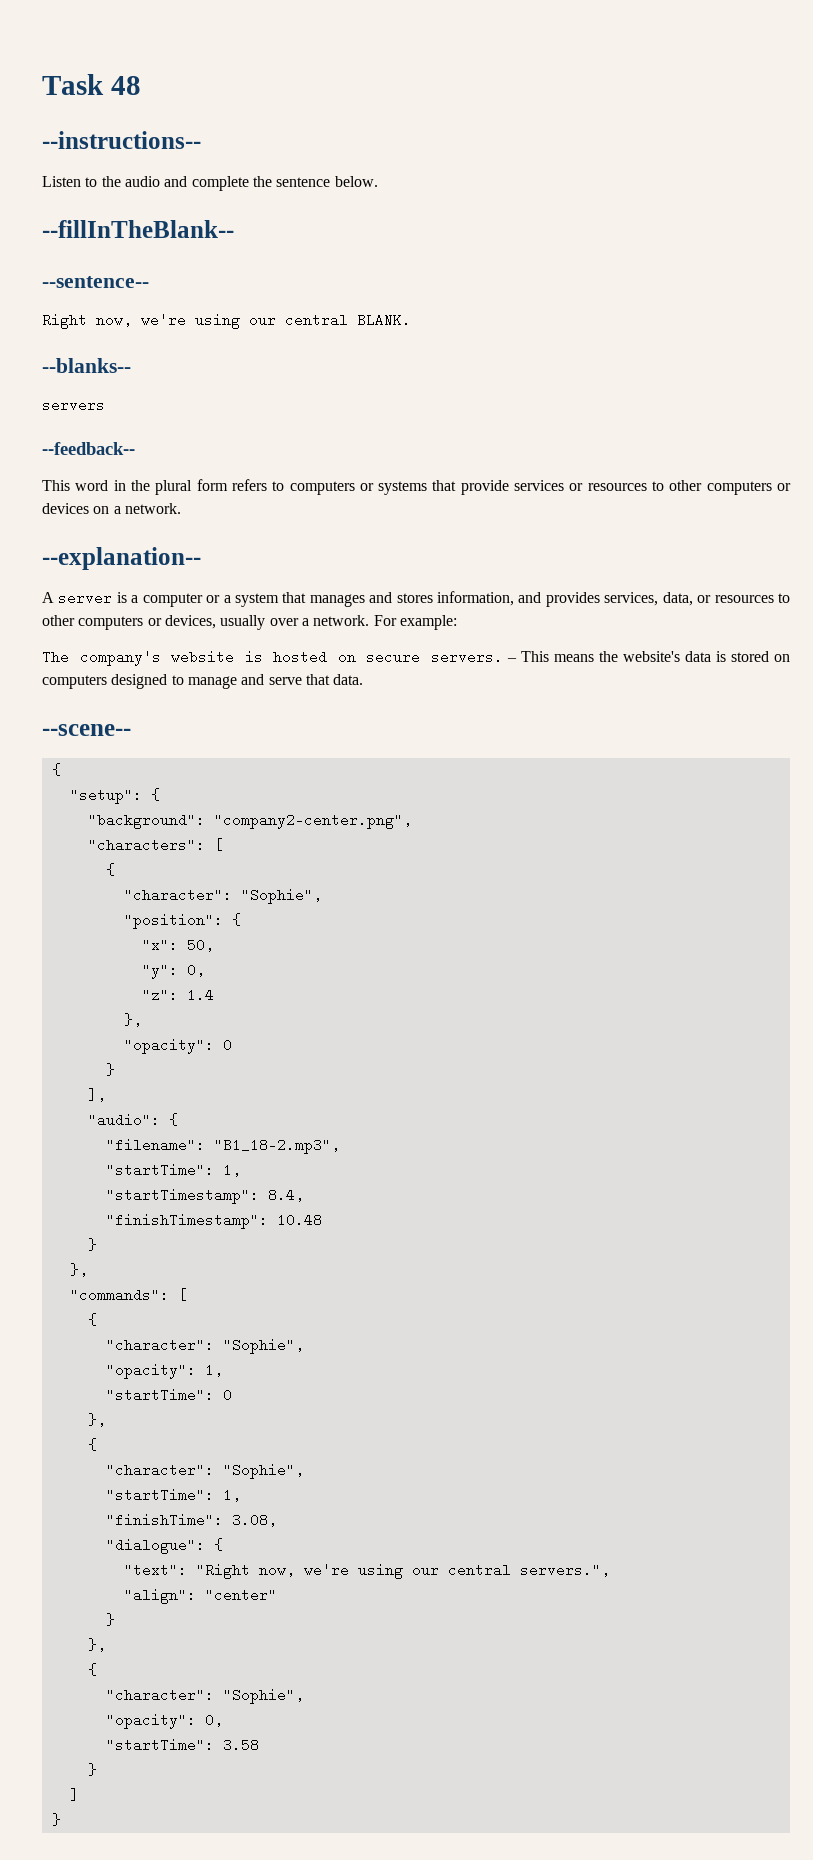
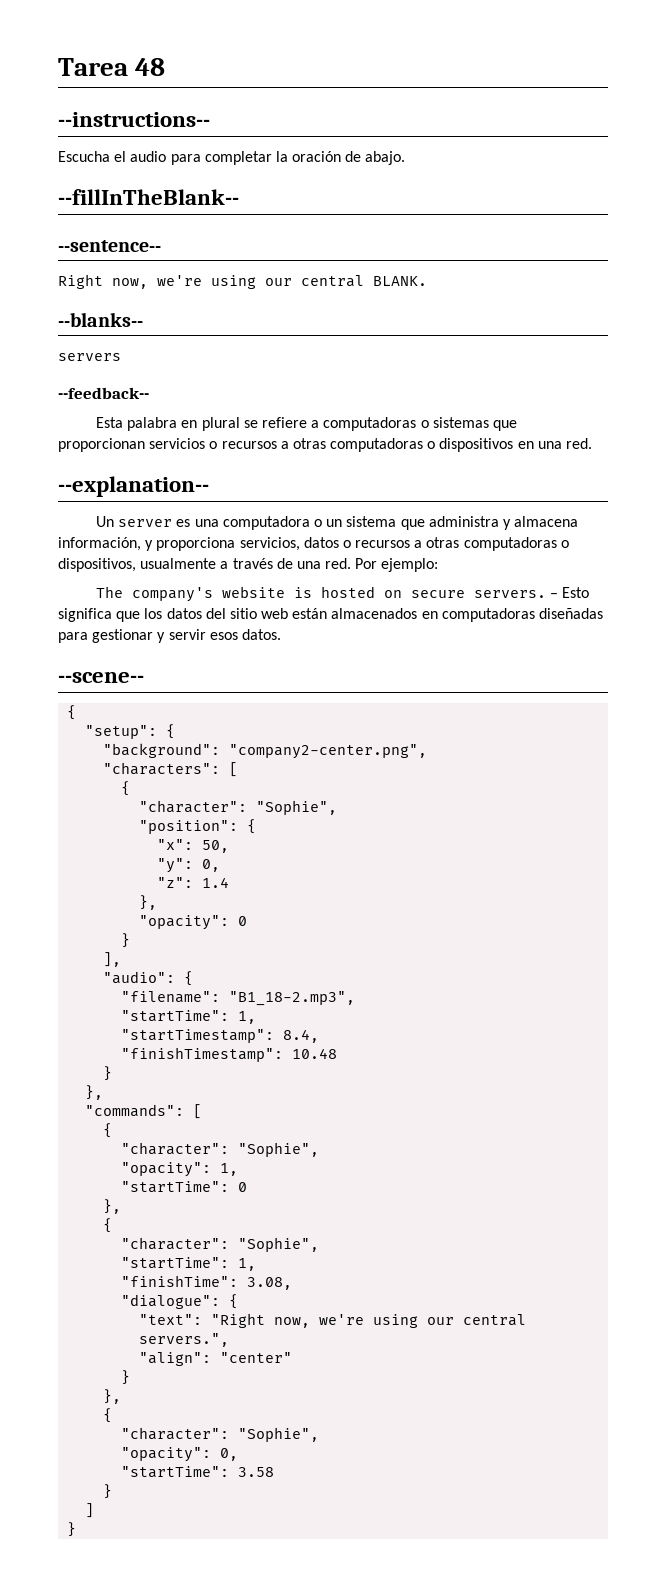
[42,74,104,95] Task -> [58,58,128,76] Tarea
[42,176,378,191] Listen to the audio and complete the sentence below. -> [58,151,406,165] Escucha el audio para completar la oración de abajo.
[42,479,791,495] [42,503,181,514] [42,547,201,570] [42,591,791,607] [42,615,457,630] This word in the plural form refers to computers or systems that provide services or resources to other computers or devices on a network. // --explanation-- // A server is a computer or a system that manages and stores information, and provides services, data, or resources to other computers or devices, usually over a network. For example: -> [96,417,517,431] [58,438,593,452] [58,476,209,497] [96,516,579,530] [58,537,569,551] [58,558,439,572] Esta palabra en plural se refiere a computadoras o sistemas que proporcionan servicios o recursos a otras computadoras o dispositivos en una red. // --explanation-- // Un server es una computadora o un sistema que administra y almacena información, y proporciona servicios, datos o recursos a otras computadoras o dispositivos, usualmente a través de una red. Por ejemplo:
[520,651,790,662] [42,674,364,689] This means the website's data is stored on computers designed to manage and serve that data. -> [562,587,590,598] [58,608,604,622] [58,629,281,643] Esto significa que los datos del sitio web están almacenados en computadoras diseñadas para gestionar y servir esos datos.

